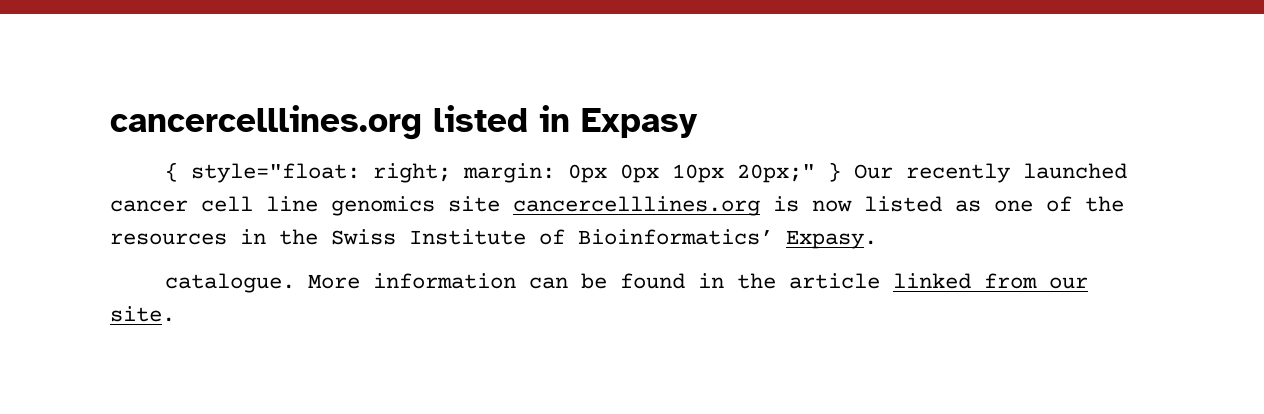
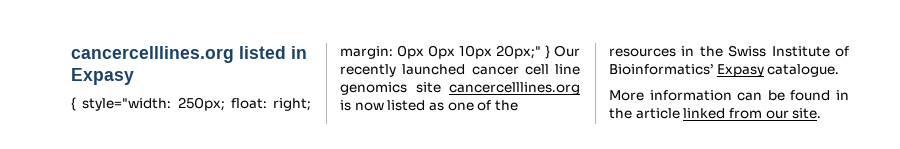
[190,163,360,183] style="float: -> [82,97,267,111] style="width: 250px; float:
[786,230,877,249] [164,273,295,293] Expasy. // catalogue. -> [716,64,840,77] Expasy catalogue. //

